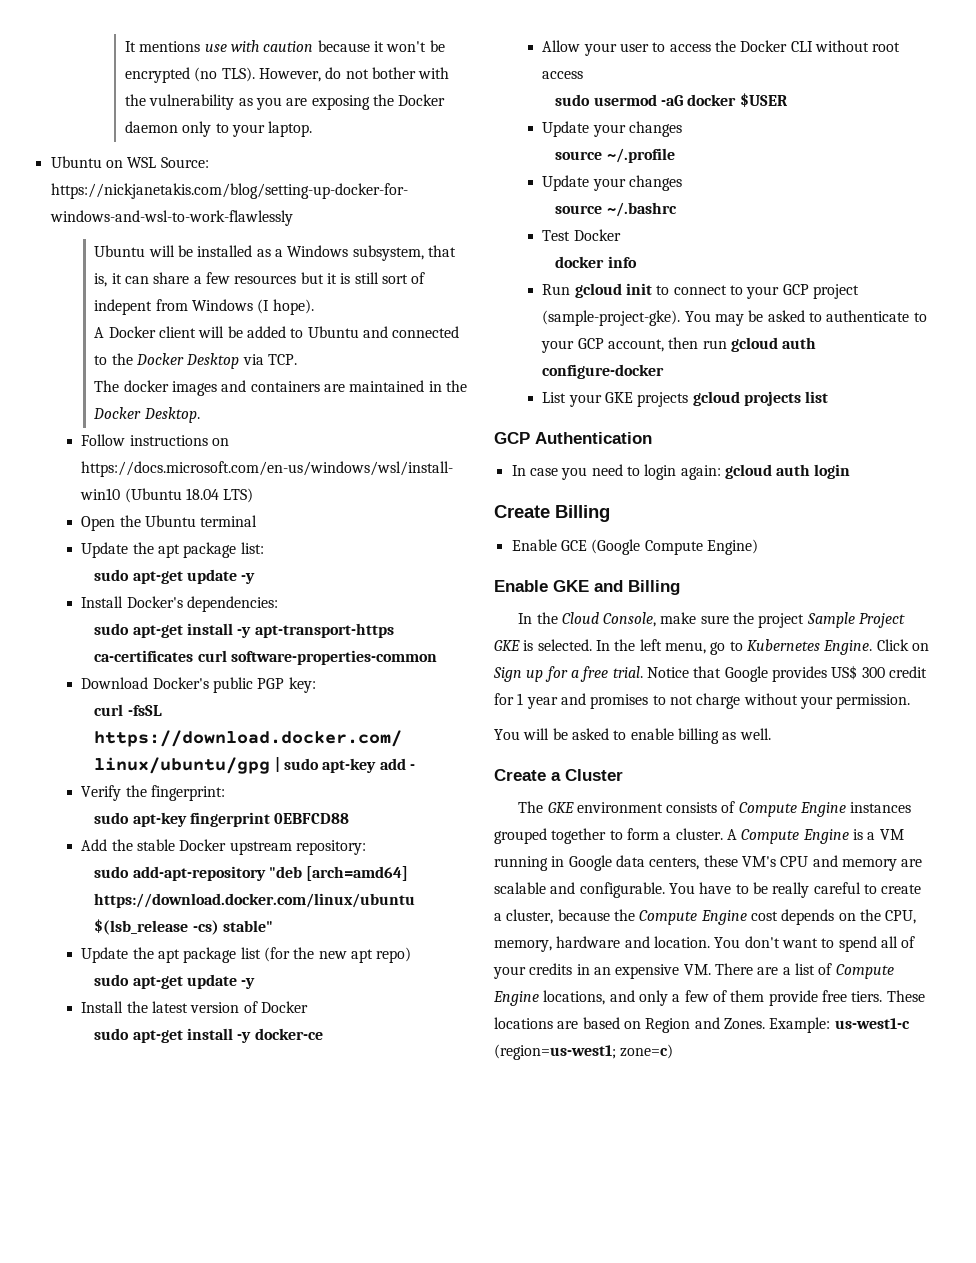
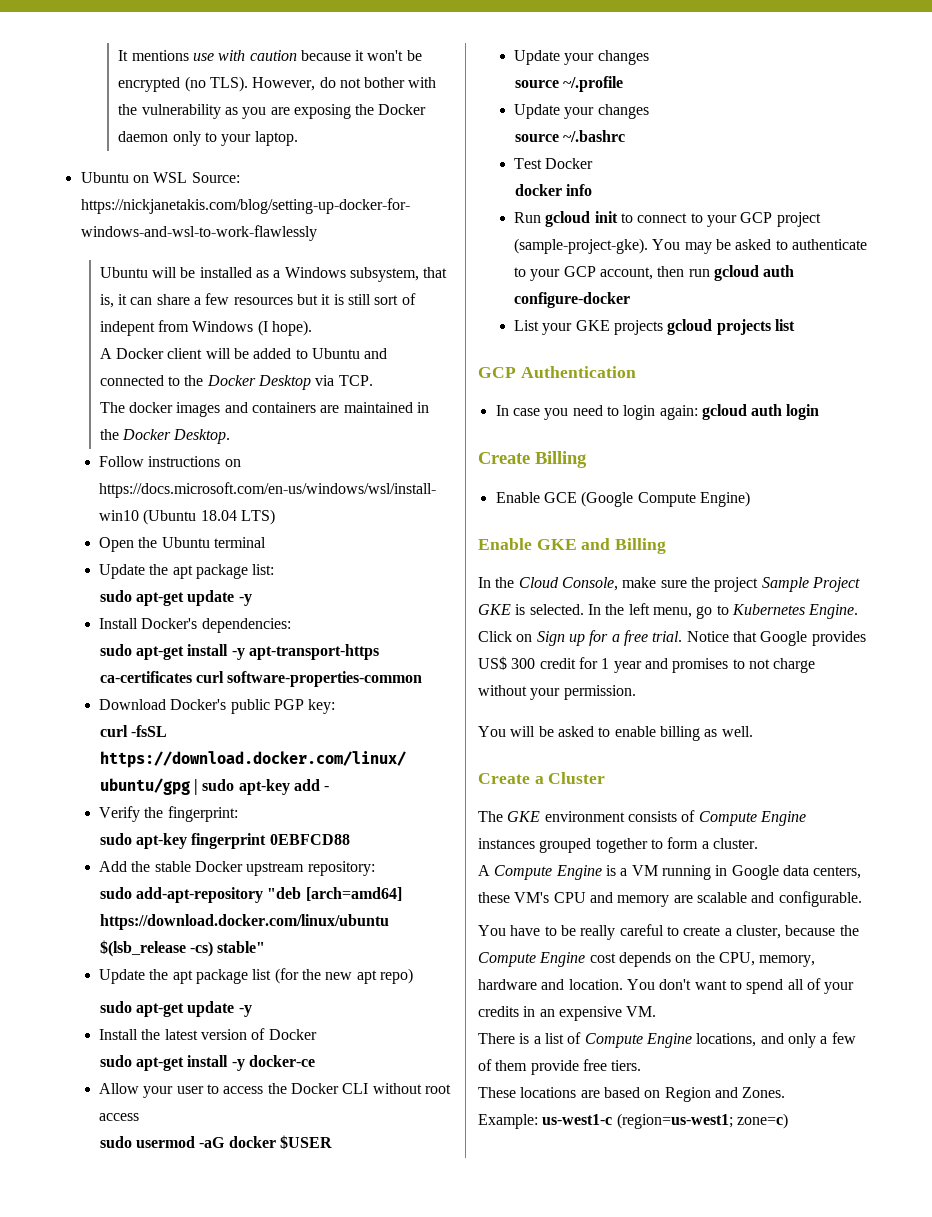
(723, 834) none -> (758, 843) //
(665, 890) none -> (862, 899) //
[714,963,779,975] There are -> [478,1033,530,1044] // There is
(883, 996) none -> (642, 1065) //
(765, 1023) none -> (786, 1092) //

